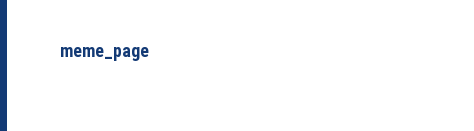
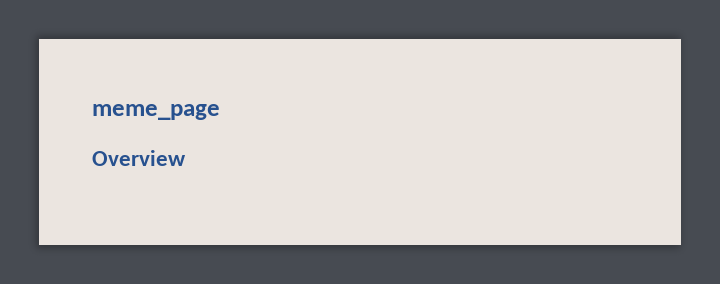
(149, 54) none -> [92,150,186,166] // Overview

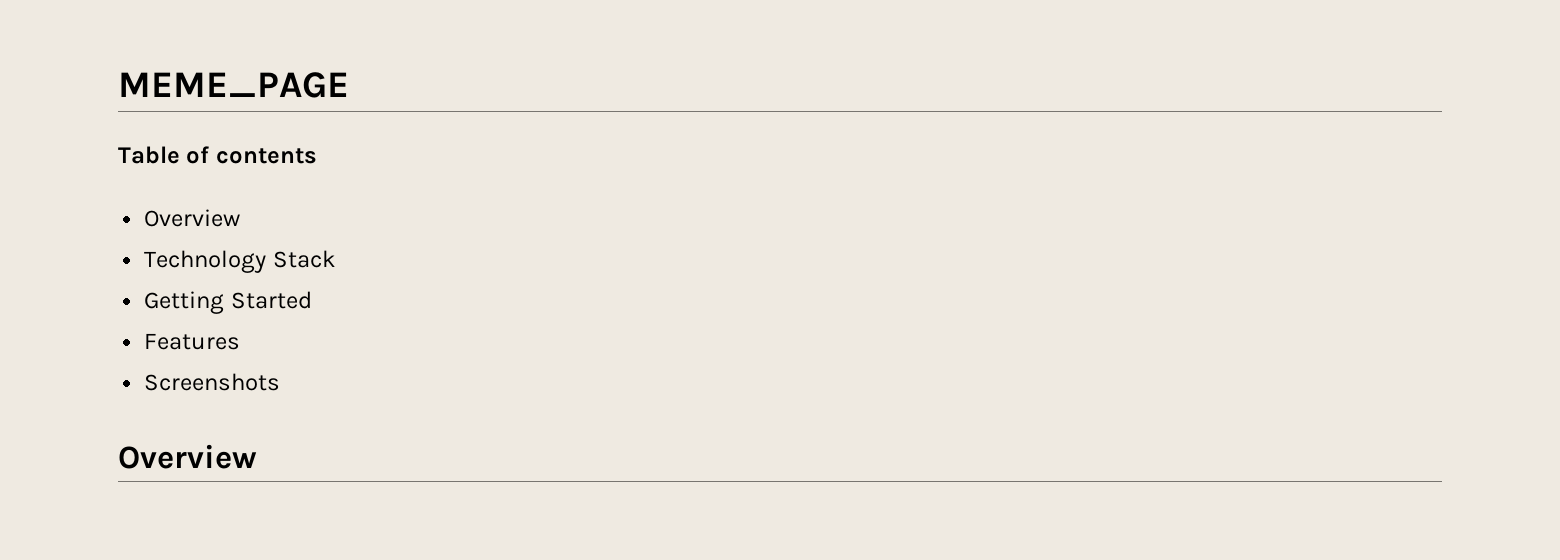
[92,104,220,120] meme_page -> [118,72,349,98] [118,146,317,164] [144,209,241,227] [144,250,336,273] [144,291,312,314] [144,333,241,350] [144,373,281,391] MEME_PAGE // Table of contents // Overview // Technology Stack // Getting Started // Features // Screenshots

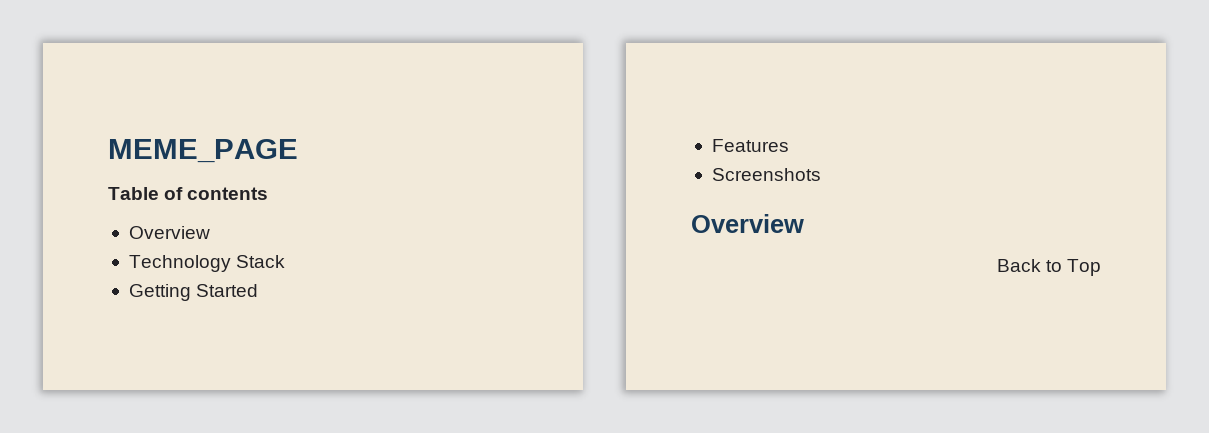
(257, 456) none -> [996,259,1101,276] // Back to Top

